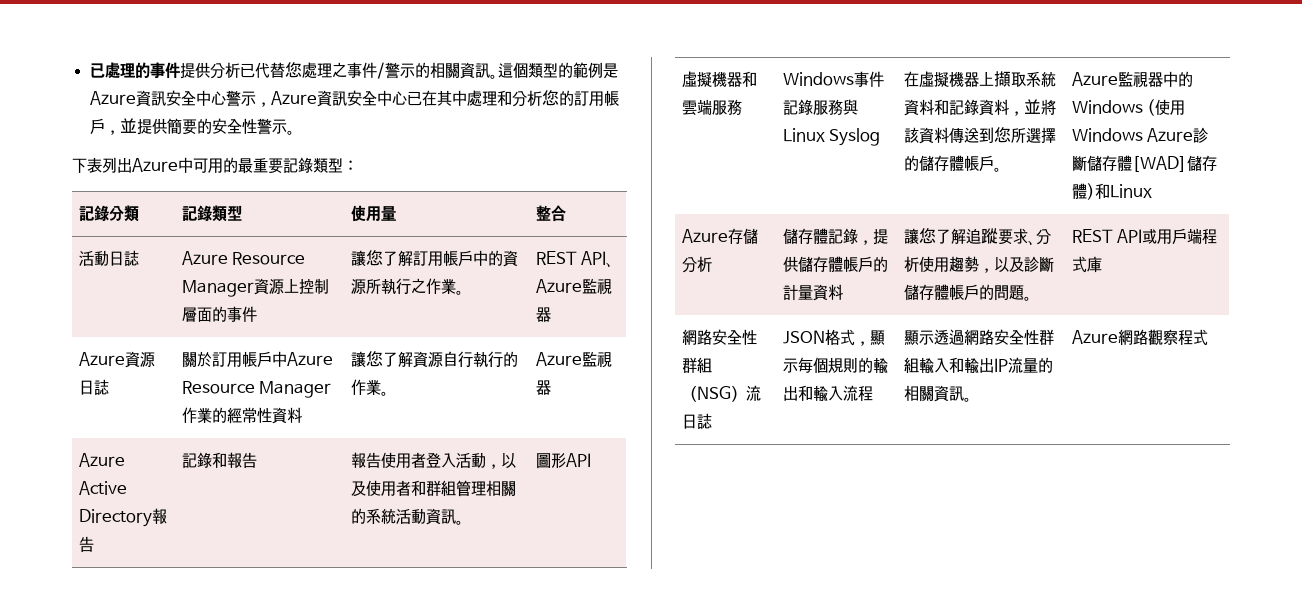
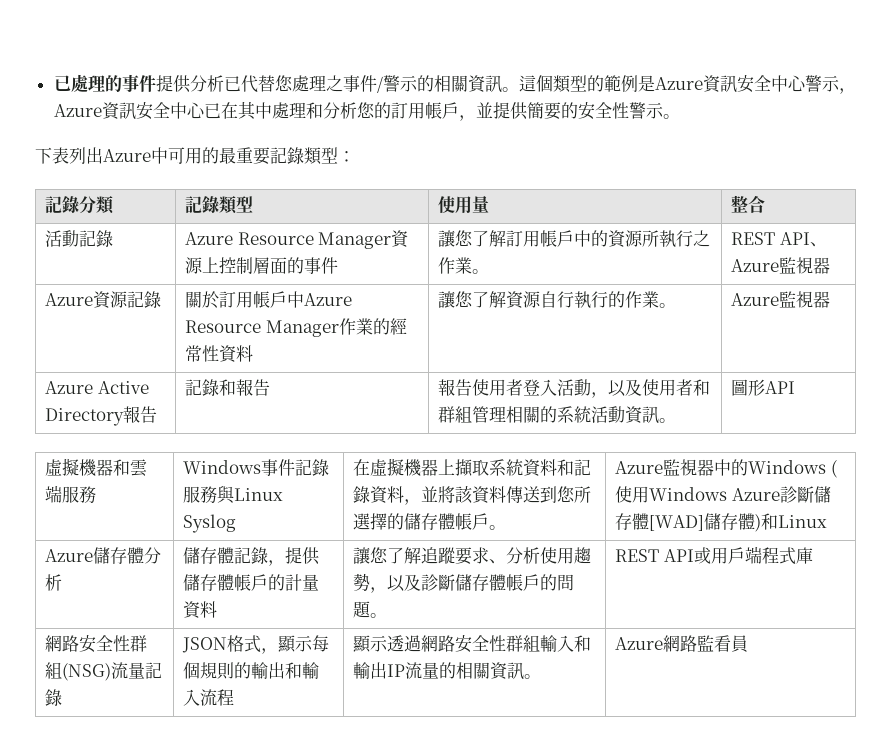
[108,250,139,267] 日誌 -> [79,230,114,247] 記錄
[78,379,109,396] 日誌 -> [127,291,162,308] 記錄
[727,228,758,245] 存儲 -> [93,547,145,564] 儲存體
[681,385,761,402] [681,413,712,430] （NSG）流日誌 -> [62,662,163,681] [45,689,63,706] (NSG)流量記錄
[1147,329,1208,346] 觀察程式 -> [697,635,749,652] 監看員

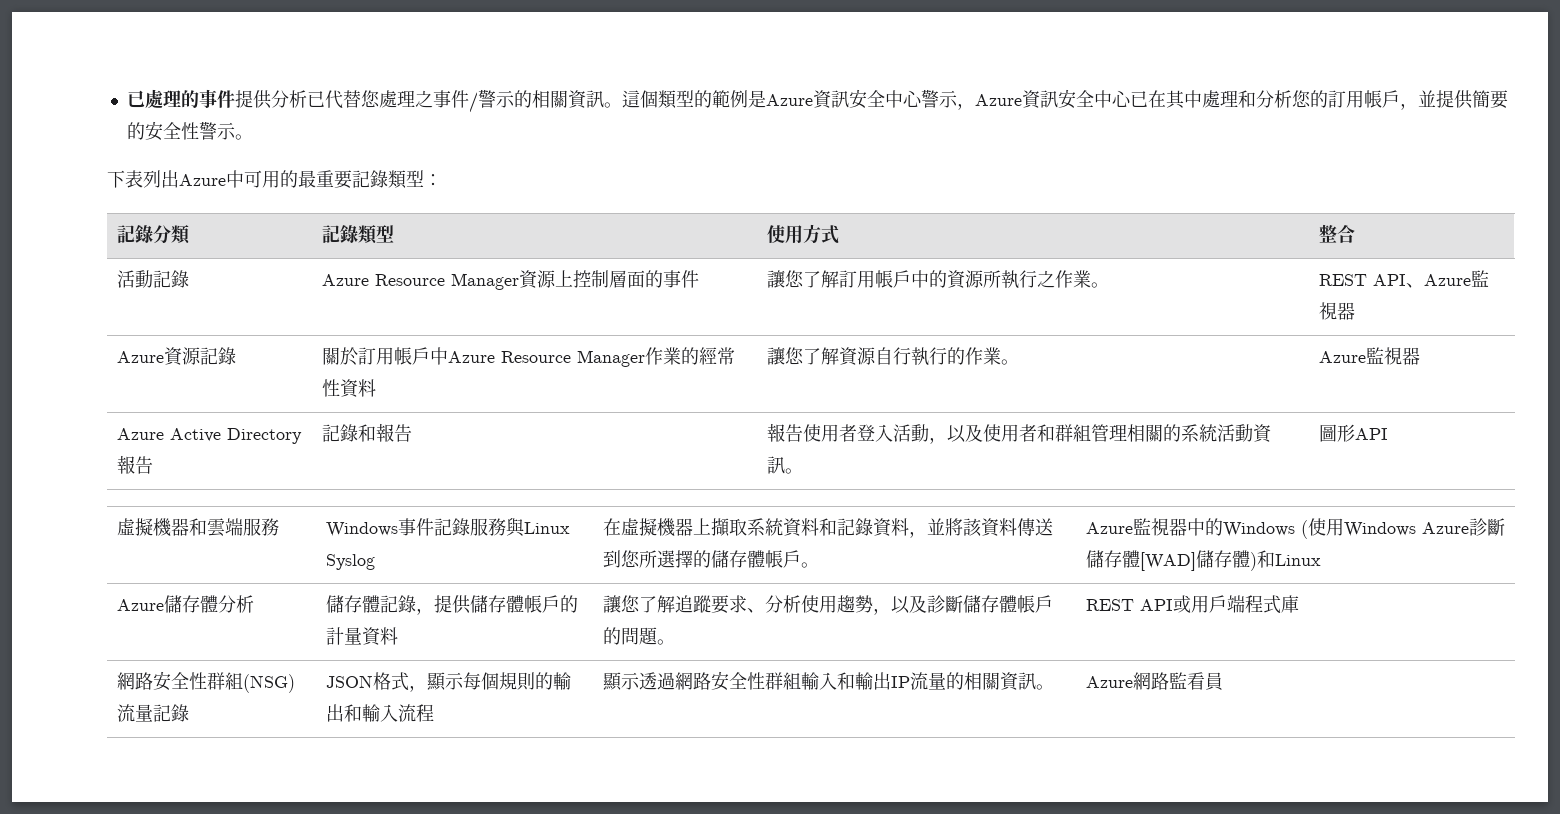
[472,196,490,213] 量 -> [802,224,839,244] 方式

